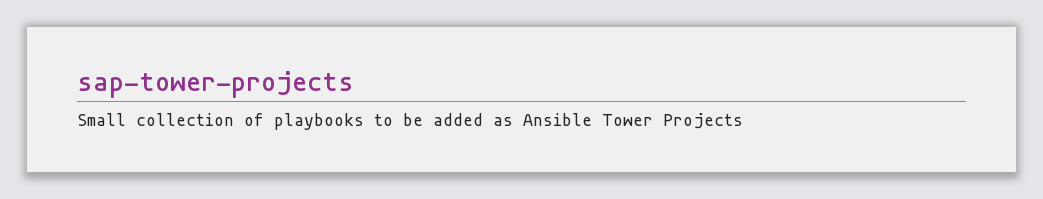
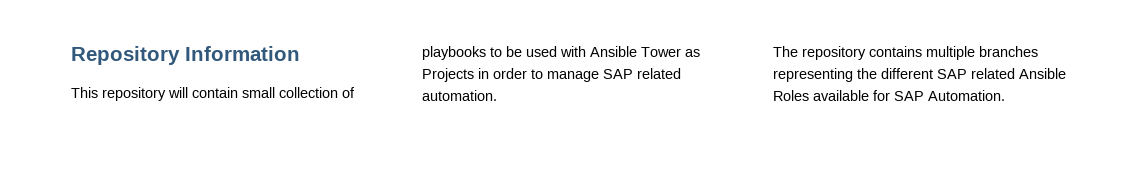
[77,71,354,98] [77,113,126,126] sap-tower-projects // Small -> [71,46,300,65] [71,87,275,101] Repository Information // This repository will contain small
[433,113,743,129] added as Ansible Tower Projects -> [526,46,700,57] [422,68,681,82] [422,90,497,101] [773,46,1038,60] [773,68,1066,82] [773,90,1005,101] used with Ansible Tower as Projects in order to manage SAP related automation. // The repository contains multiple branches representing the different SAP related Ansible Roles available for SAP Automation.

